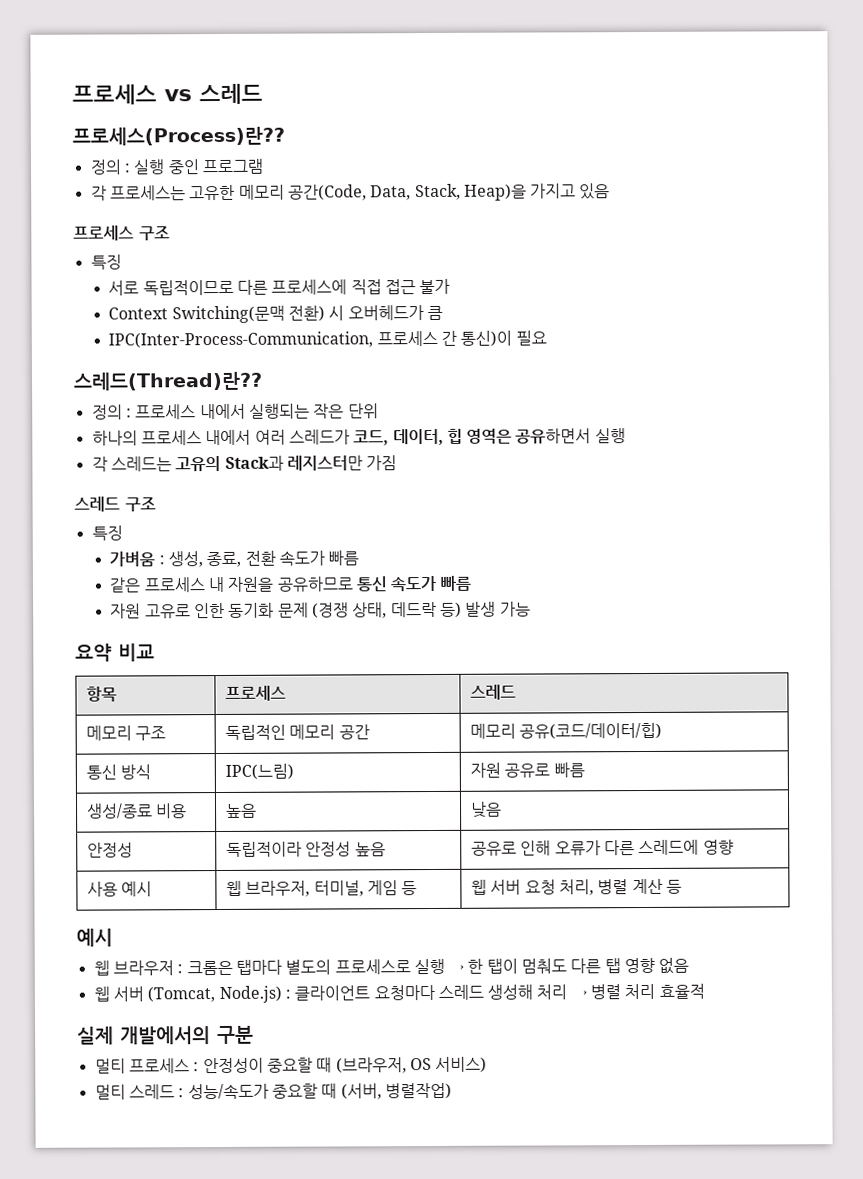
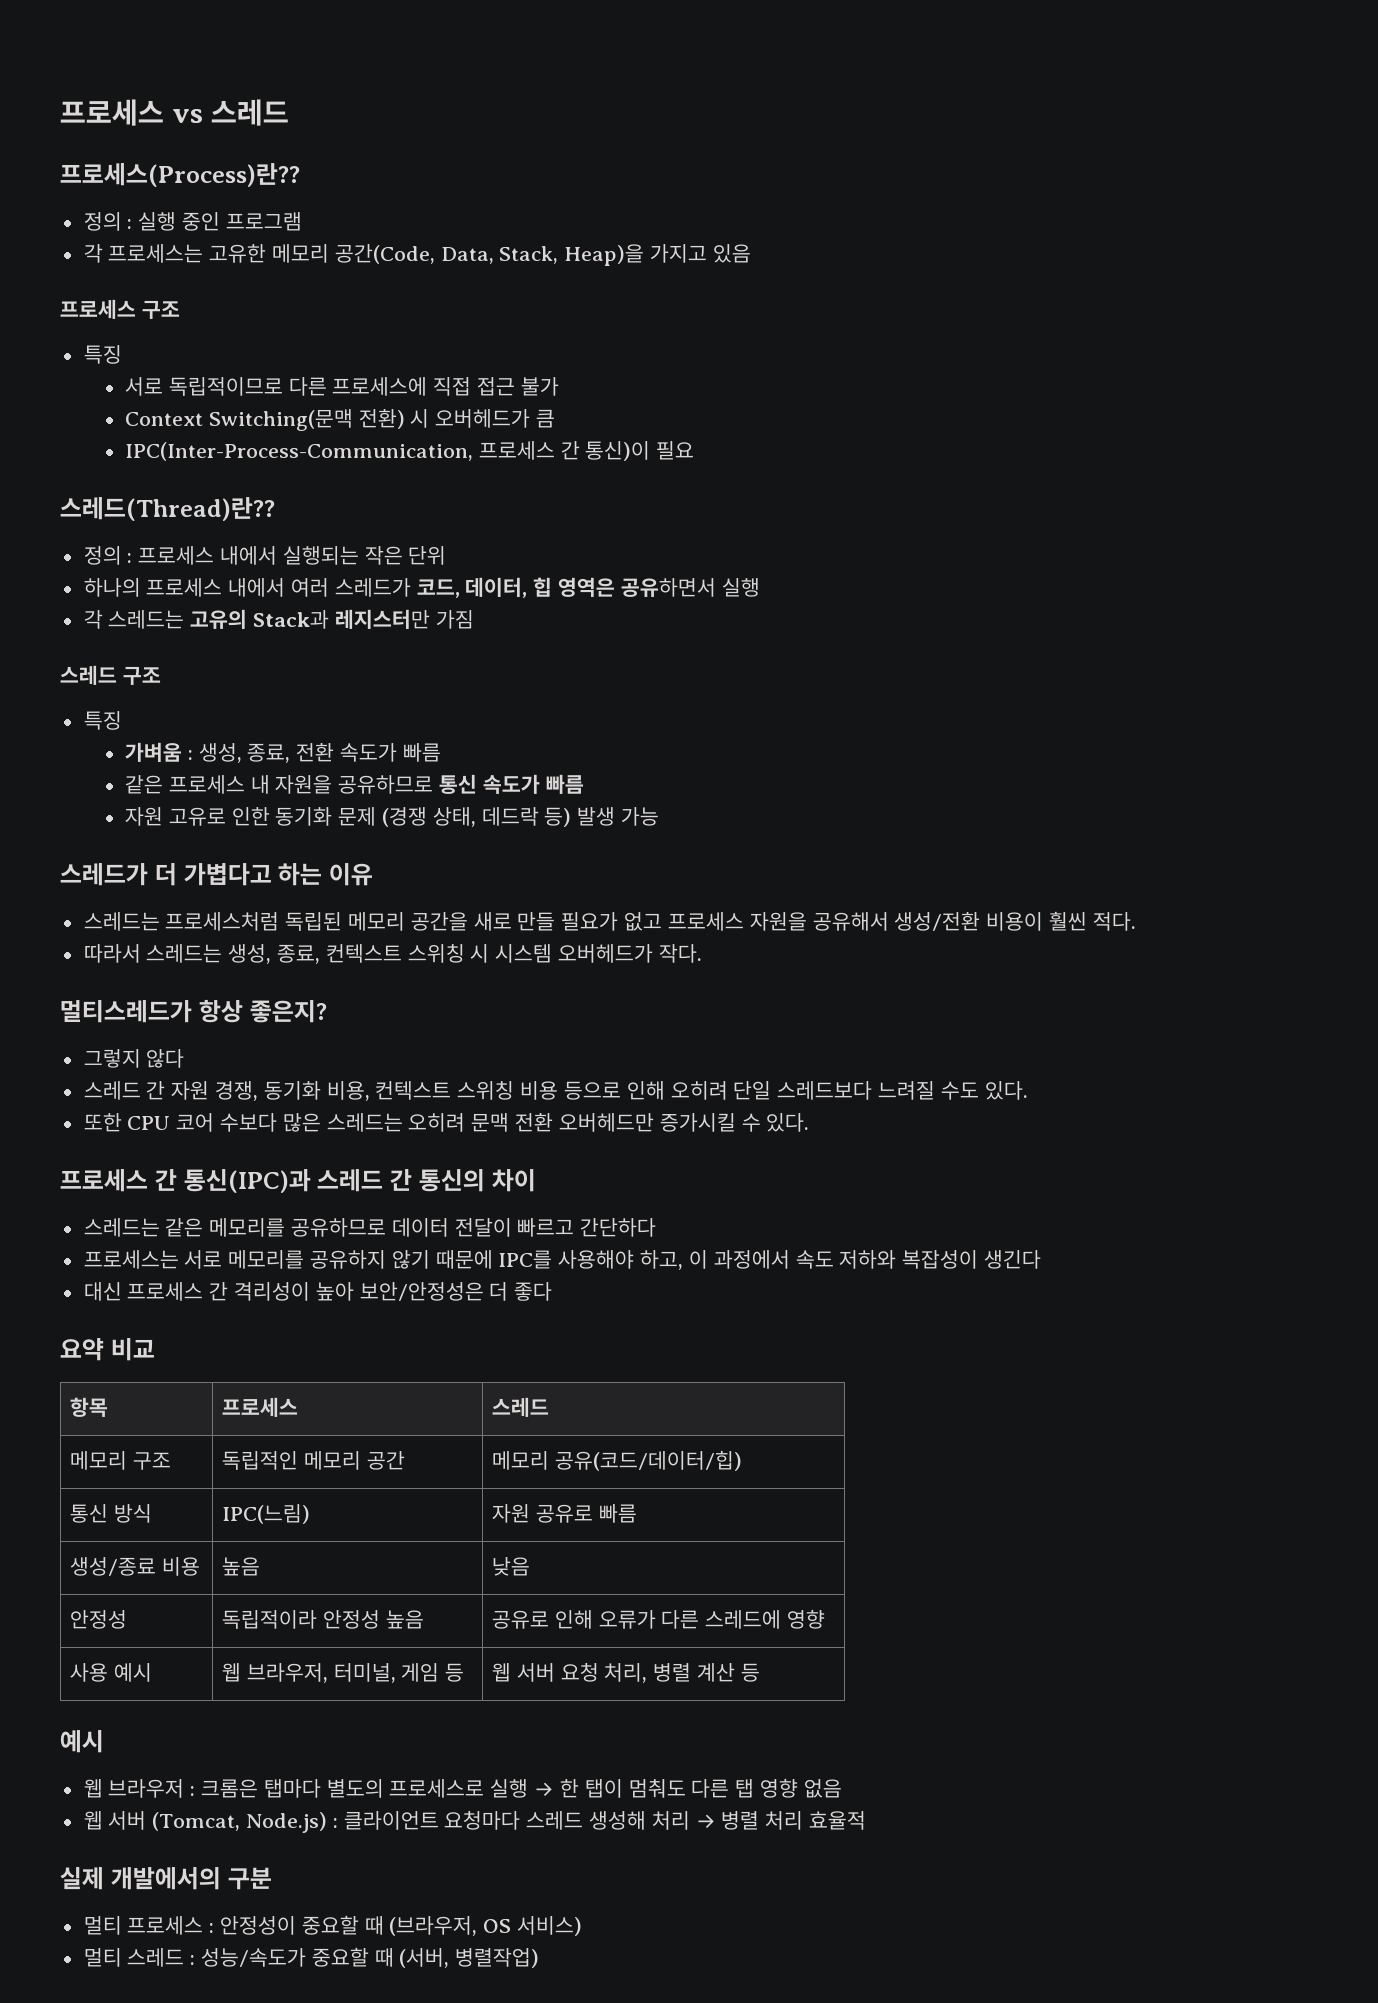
(531, 609) none -> [60,863,373,886] [83,911,1136,931] [83,944,702,964] [60,999,327,1023] [83,1049,185,1068] [83,1081,1028,1101] [83,1113,810,1132] [60,1169,536,1193] [83,1218,657,1237] [83,1250,1041,1270] [83,1282,553,1301] // 스레드가 더 가볍다고 하는 이유 // 스레드는 프로세스처럼 독립된 메모리 공간을 새로 만들 필요가 없고 프로세스 자원을 공유해서 생성/전환 비용이 훨씬 적다. // 따라서 스레드는 생성, 종료, 컨텍스트 스위칭 시 시스템 오버헤드가 작다. // 멀티스레드가 항상 좋은지? // 그렇지 않다 // 스레드 간 자원 경쟁, 동기화 비용, 컨텍스트 스위칭 비용 등으로 인해 오히려 단일 스레드보다 느려질 수도 있다. // 또한 CPU 코어 수보다 많은 스레드는 오히려 문맥 전환 오버헤드만 증가시킬 수 있다. // 프로세스 간 통신(IPC)과 스레드 간 통신의 차이 // 스레드는 같은 메모리를 공유하므로 데이터 전달이 빠르고 간단하다 // 프로세스는 서로 메모리를 공유하지 않기 때문에 IPC를 사용해야 하고, 이 과정에서 속도 저하와 복잡성이 생긴다 // 대신 프로세스 간 격리성이 높아 보안/안정성은 더 좋다

